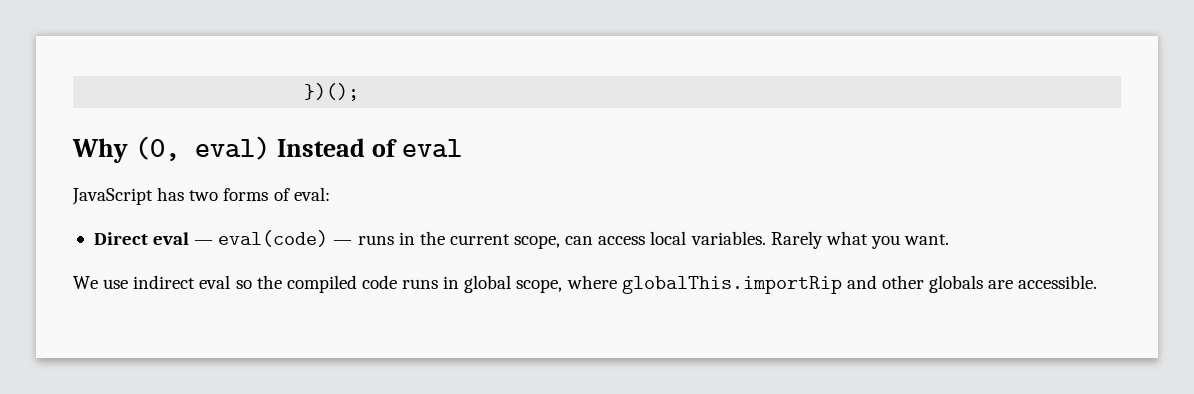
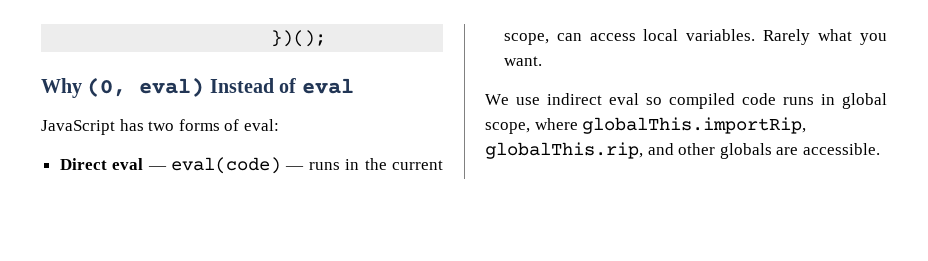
[256,275,282,289] the -> (662, 101) none
[621,276,842,294] globalThis.importRip -> [582,117,807,134] [485,142,643,159] globalThis.importRip, globalThis.rip,

